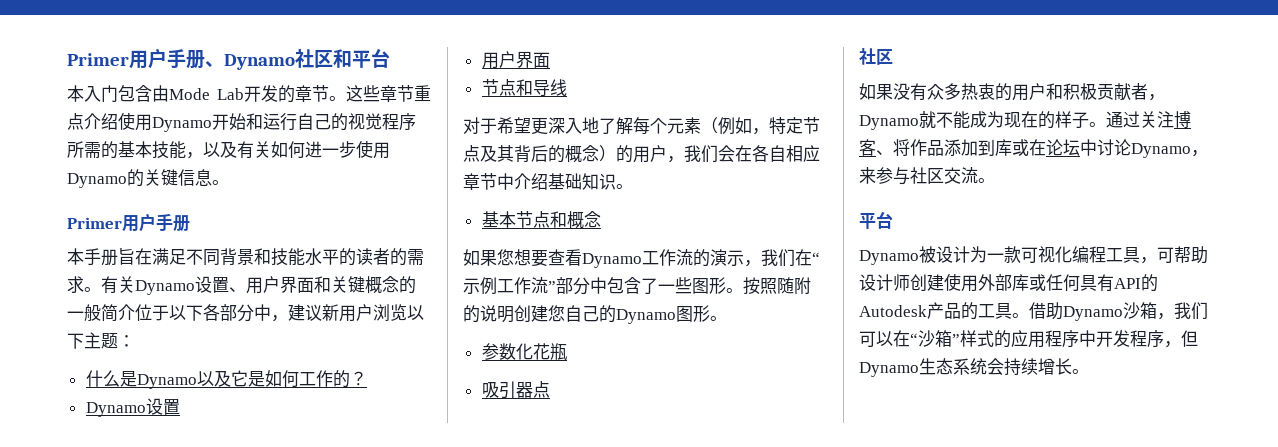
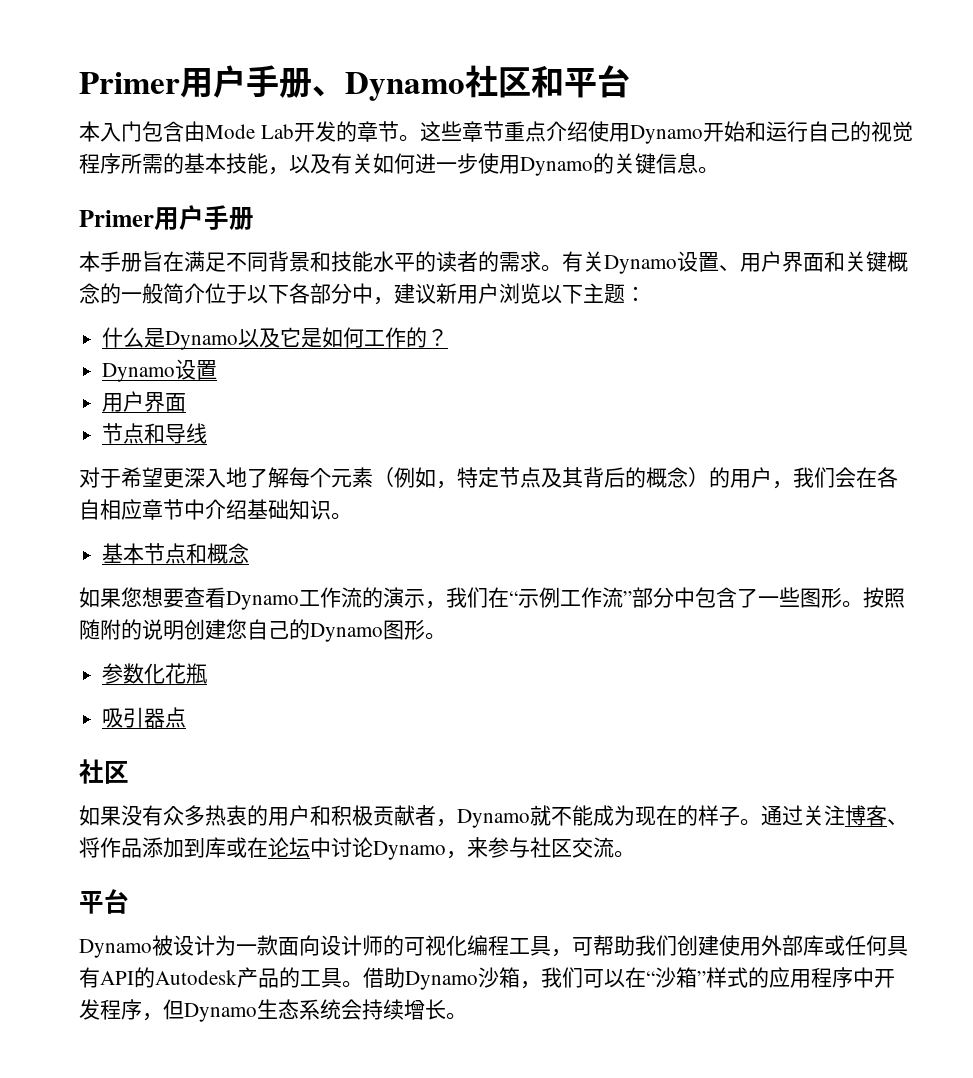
(1021, 254) none -> [278,935,404,956] 面向设计师的
[859,274,910,291] 设计师 -> [635,935,677,956] 我们

